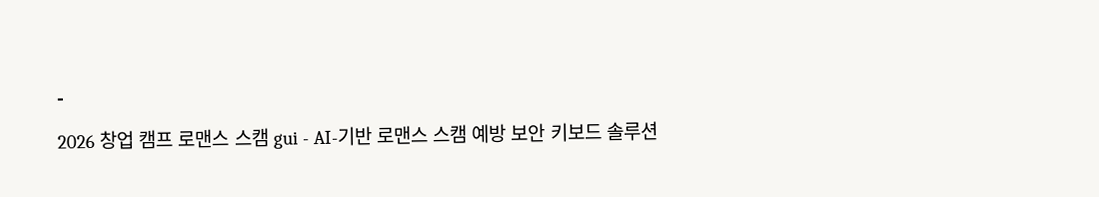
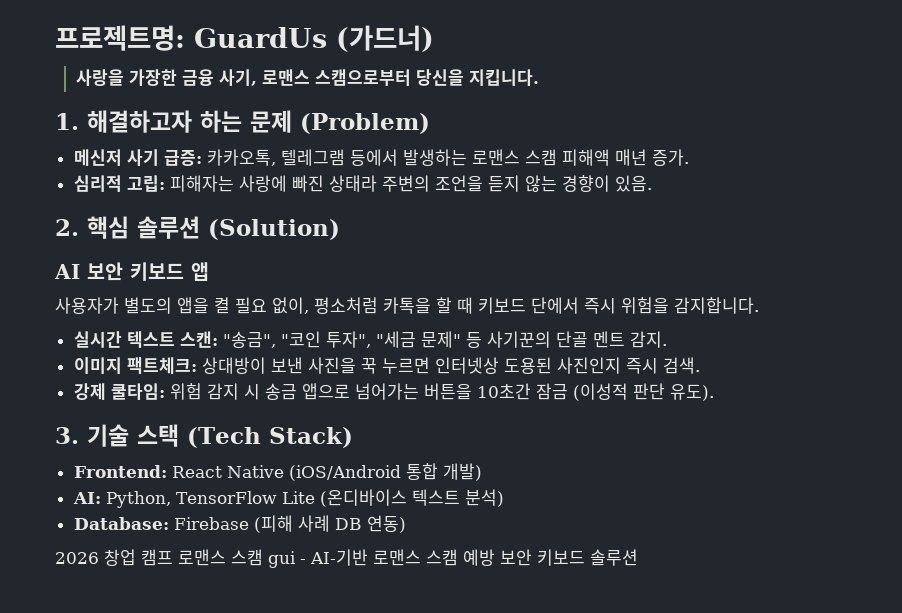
[56,97,65,106] - -> [55,25,434,52] [75,69,539,86] [55,110,430,134] [73,149,689,166] [73,175,652,192] [55,216,340,240] [54,262,209,281] [55,297,759,314] [73,331,667,348] [73,357,700,374] [73,383,714,401] [55,424,353,448] [73,463,482,481] [72,489,504,508] [73,515,406,533] 프로젝트명: GuardUs (가드너) // 사랑을 가장한 금융 사기, 로맨스 스캠으로부터 당신을 지킵니다. // 1. 해결하고자 하는 문제 (Problem) // 메신저 사기 급증: 카카오톡, 텔레그램 등에서 발생하는 로맨스 스캠 피해액 매년 증가. // 심리적 고립: 피해자는 사랑에 빠진 상태라 주변의 조언을 듣지 않는 경향이 있음. // 2. 핵심 솔루션 (Solution) // AI 보안 키보드 앱 // 사용자가 별도의 앱을 켤 필요 없이, 평소처럼 카톡을 할 때 키보드 단에서 즉시 위험을 감지합니다. // 실시간 텍스트 스캔: "송금", "코인 투자", "세금 문제" 등 사기꾼의 단골 멘트 감지. // 이미지 팩트체크: 상대방이 보낸 사진을 꾹 누르면 인터넷상 도용된 사진인지 즉시 검색. // 강제 쿨타임: 위험 감지 시 송금 앱으로 넘어가는 버튼을 10초간 잠금 (이성적 판단 유도). // 3. 기술 스택 (Tech Stack) // Frontend: React Native (iOS/Android 통합 개발) // AI: Python, TensorFlow Lite (온디바이스 텍스트 분석) // Database: Firebase (피해 사례 DB 연동)

